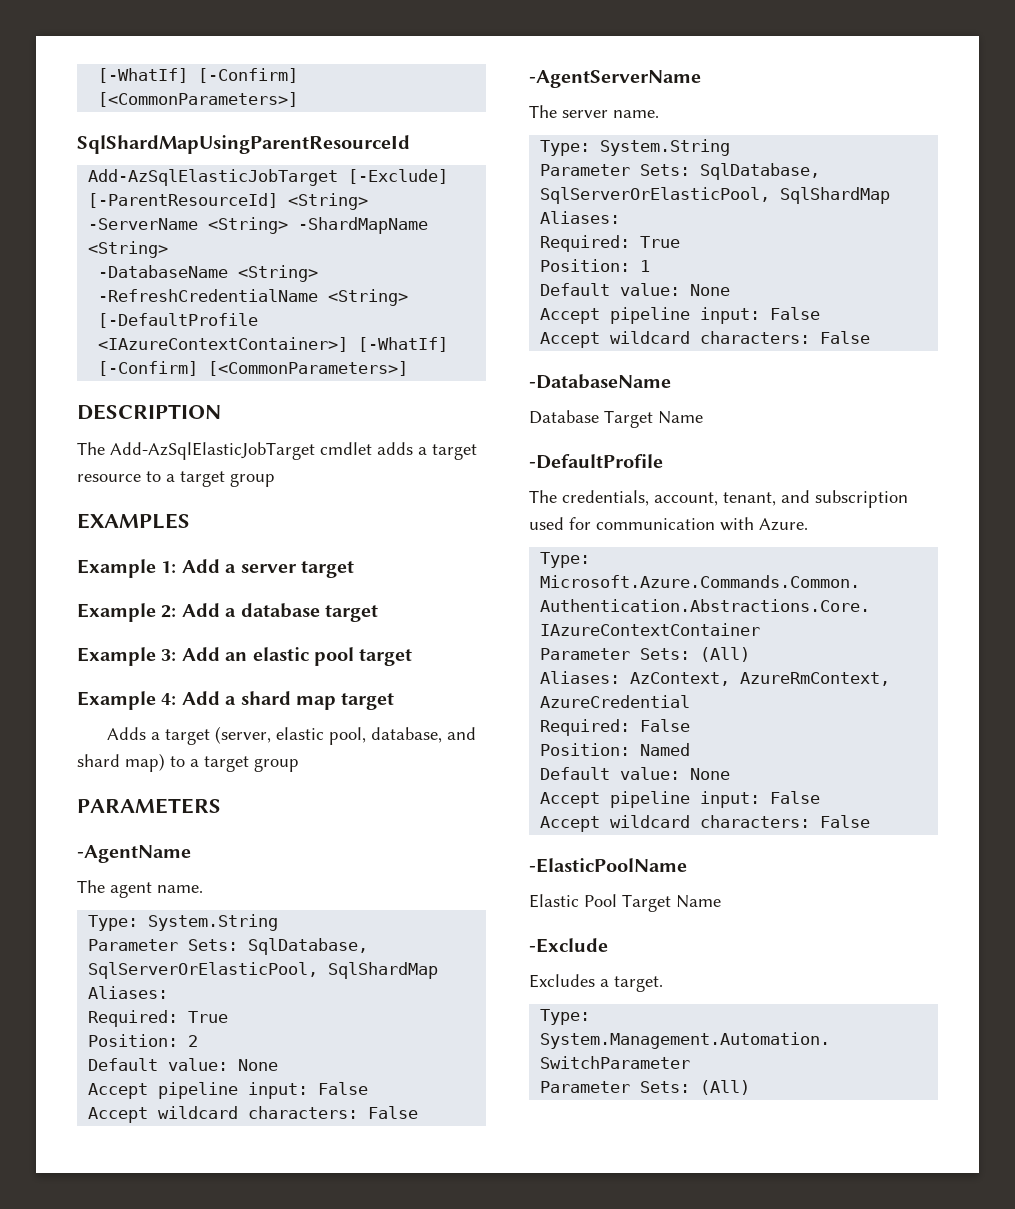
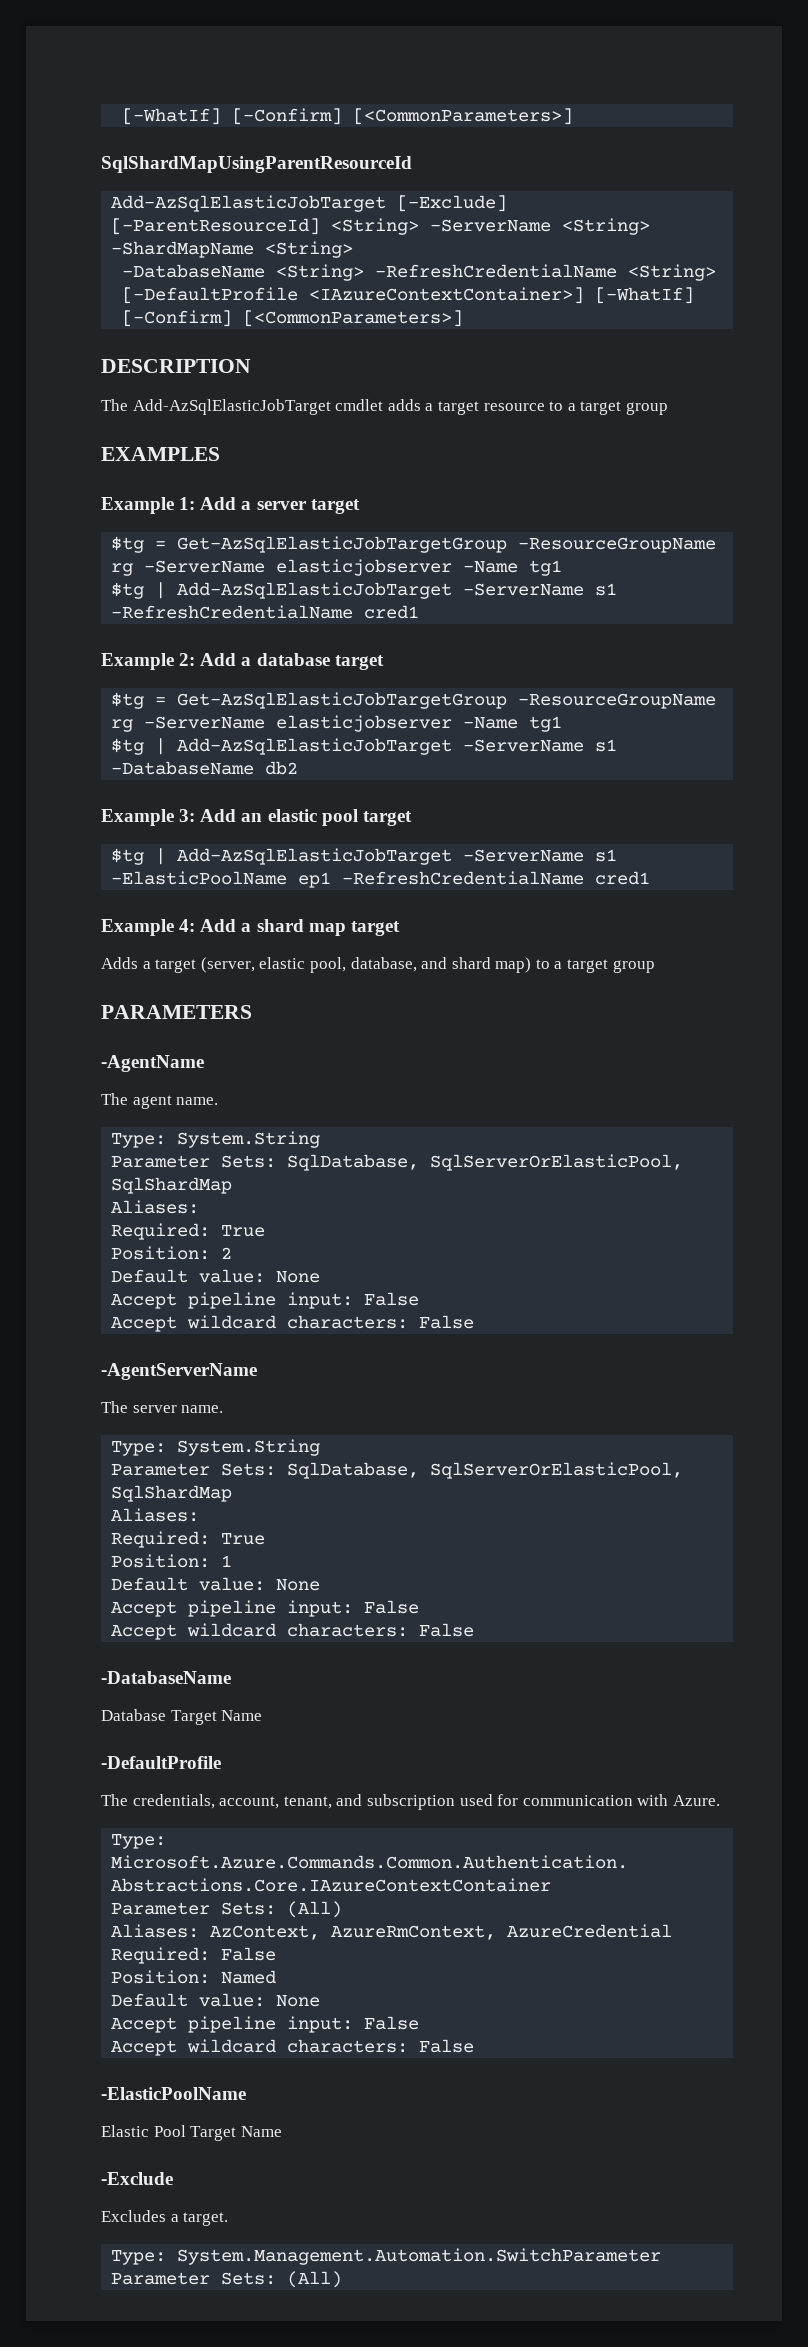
(354, 569) none -> [111,536,717,553] [111,559,563,576] [111,582,618,599] [111,605,420,619] // $tg = Get-AzSqlElasticJobTargetGroup -ResourceGroupName rg -ServerName elasticjobserver -Name tg1 // $tg | Add-AzSqlElasticJobTarget -ServerName s1 -RefreshCredentialName cred1
(378, 613) none -> [111,692,717,709] [111,715,563,732] [111,738,618,755] [111,761,299,775] // $tg = Get-AzSqlElasticJobTargetGroup -ResourceGroupName rg -ServerName elasticjobserver -Name tg1 // $tg | Add-AzSqlElasticJobTarget -ServerName s1 -DatabaseName db2
(413, 657) none -> [111,848,618,865] [111,871,651,888] // $tg | Add-AzSqlElasticJobTarget -ServerName s1 -ElasticPoolName ep1 -RefreshCredentialName cred1

